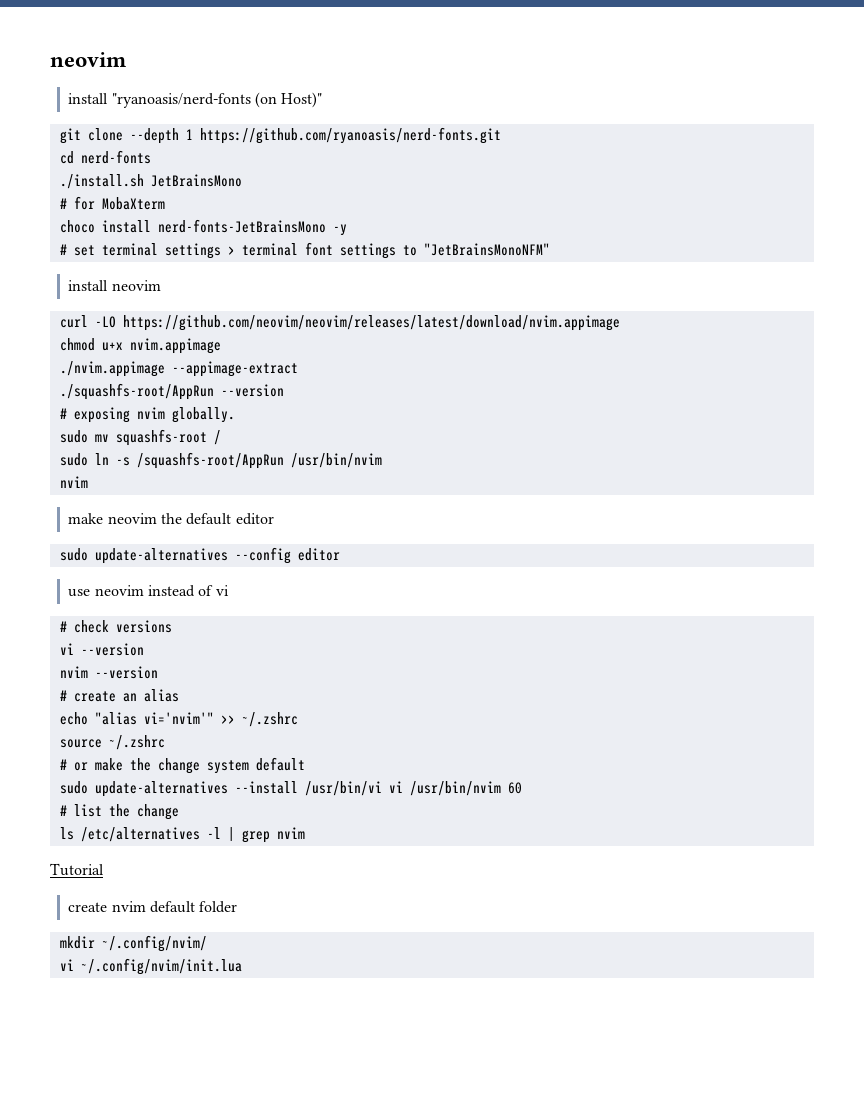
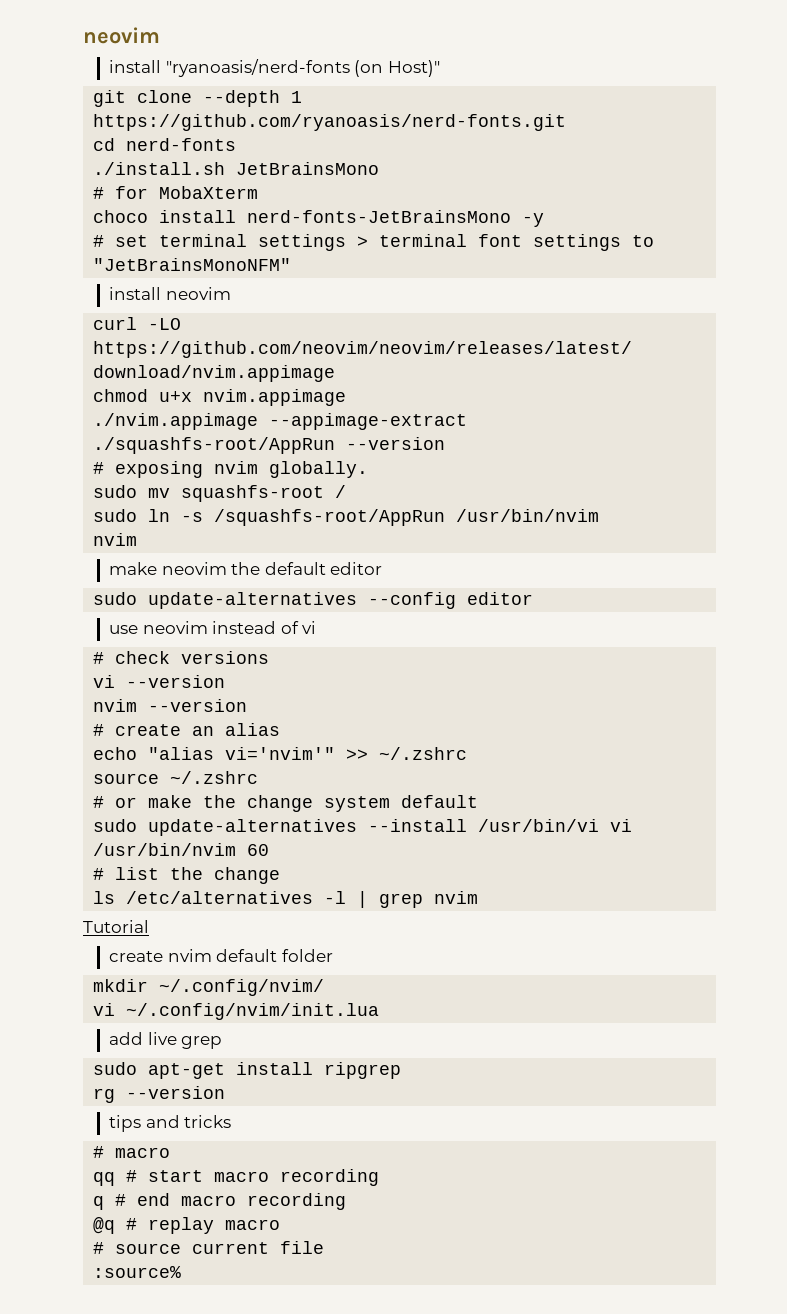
(242, 966) none -> [109,1032,223,1049] [93,1062,402,1079] [93,1086,226,1103] [109,1115,232,1132] [93,1146,171,1158] [93,1169,380,1186] [93,1193,347,1210] [93,1217,281,1234] [93,1241,325,1254] [93,1266,182,1278] // add live grep // sudo apt-get install ripgrep // rg --version // tips and tricks // # macro // qq # start macro recording // q # end macro recording // @q # replay macro // # source current file // :source%

